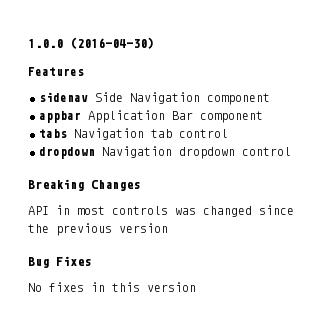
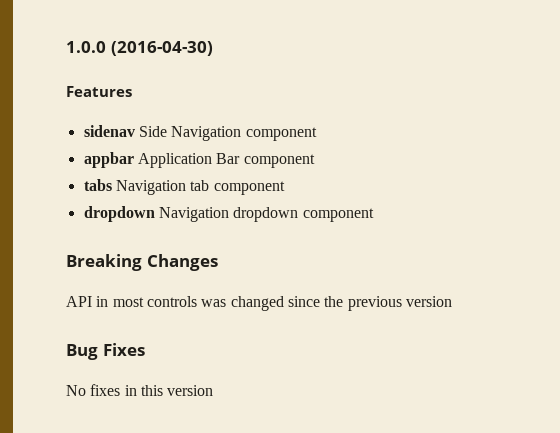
[179,129,228,138] control -> [213,181,285,195] component
[242,147,291,156] control -> [302,208,374,222] component

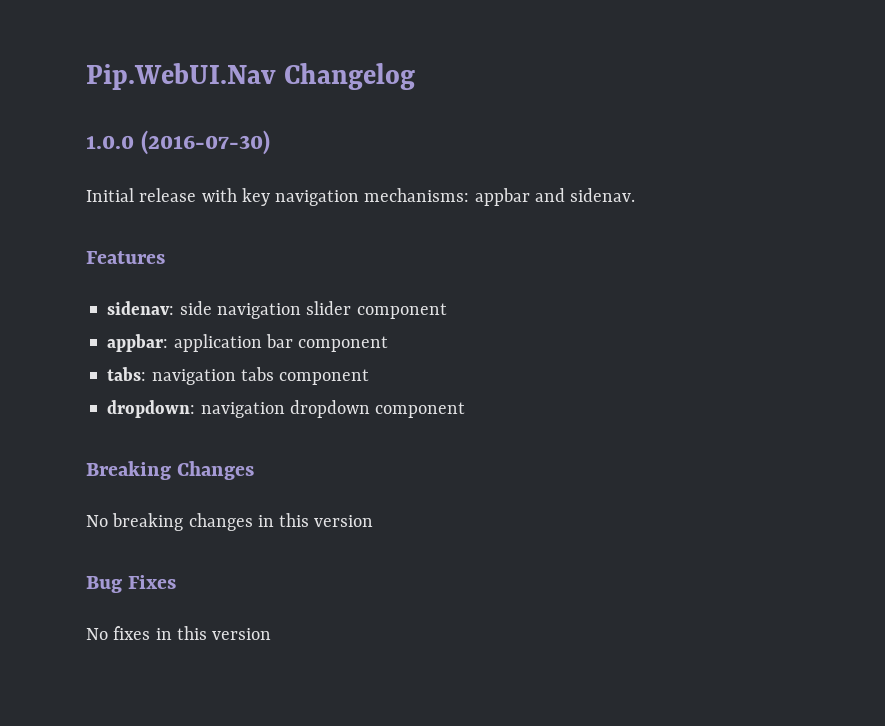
[66,41,213,56] [66,86,132,97] [83,125,317,141] [83,152,315,168] [83,179,285,195] [83,206,229,222] 1.0.0 (2016-04-30) // Features // sidenav Side Navigation component // appbar Application Bar component // tabs Navigation tab component // dropdown Navigation -> [86,63,416,90] [86,130,271,155] [86,188,636,206] [86,251,165,264] [107,301,447,319] [107,334,389,352] [107,367,370,385] [107,400,285,418] Pip.WebUI.Nav Changelog // 1.0.0 (2016-07-30) // Initial release with key navigation mechanisms: appbar and sidenav. // Features // sidenav: side navigation slider component // appbar: application bar component // tabs: navigation tabs component // dropdown: navigation
[66,296,402,311] API in most controls was changed since the previous -> [86,513,310,531] No breaking changes in this

